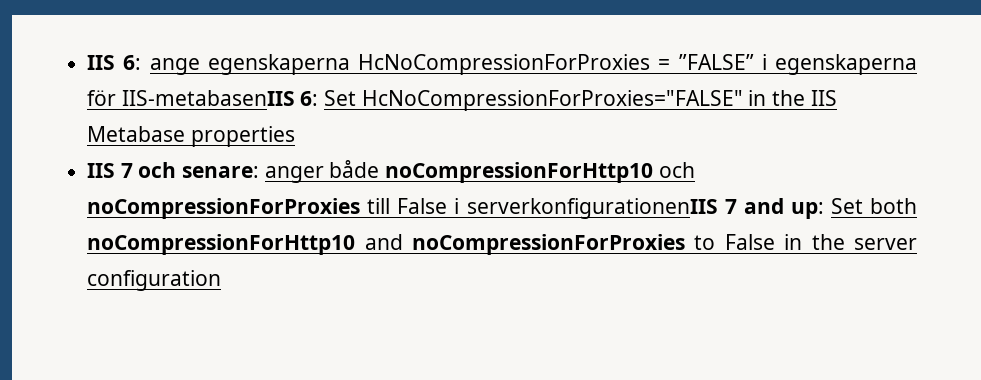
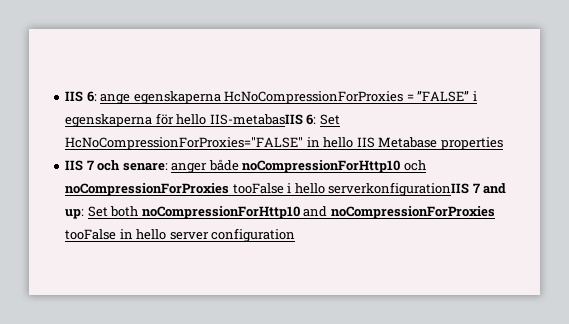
[121,90,295,106] IIS-metabasenIIS -> [176,114,303,125] hello IIS-metabasIIS
[772,90,806,106] the -> [323,137,354,148] hello
[367,198,718,219] till False i serverkonfigurationenIIS -> [232,182,470,196] tooFalse i hello serverkonfigurationIIS
[694,234,845,250] to False in the -> [65,229,167,240] tooFalse in hello

